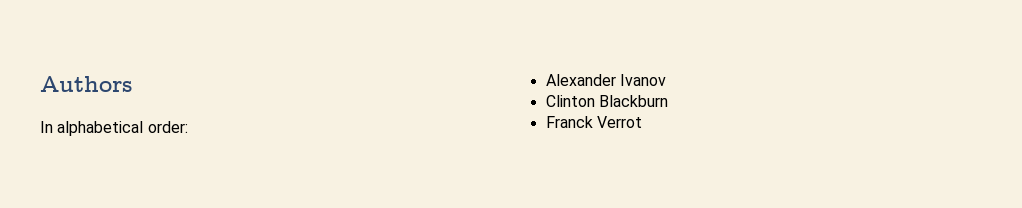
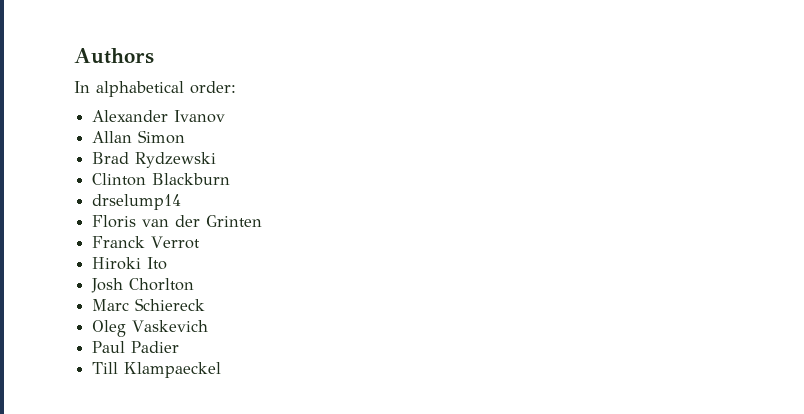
[545,95,668,107] [545,116,642,128] Clinton Blackburn // Franck Verrot -> [92,130,186,144] [92,152,217,168] [92,173,231,186] [92,194,182,210] [92,215,263,228] [92,236,201,249] [92,257,168,270] [91,278,195,293] [92,298,206,311] [92,320,209,337] [92,341,180,353] [92,362,222,378] Allan Simon // Brad Rydzewski // Clinton Blackburn // drselump14 // Floris van der Grinten // Franck Verrot // Hiroki Ito // Josh Chorlton // Marc Schiereck // Oleg Vaskevich // Paul Padier // Till Klampaeckel

